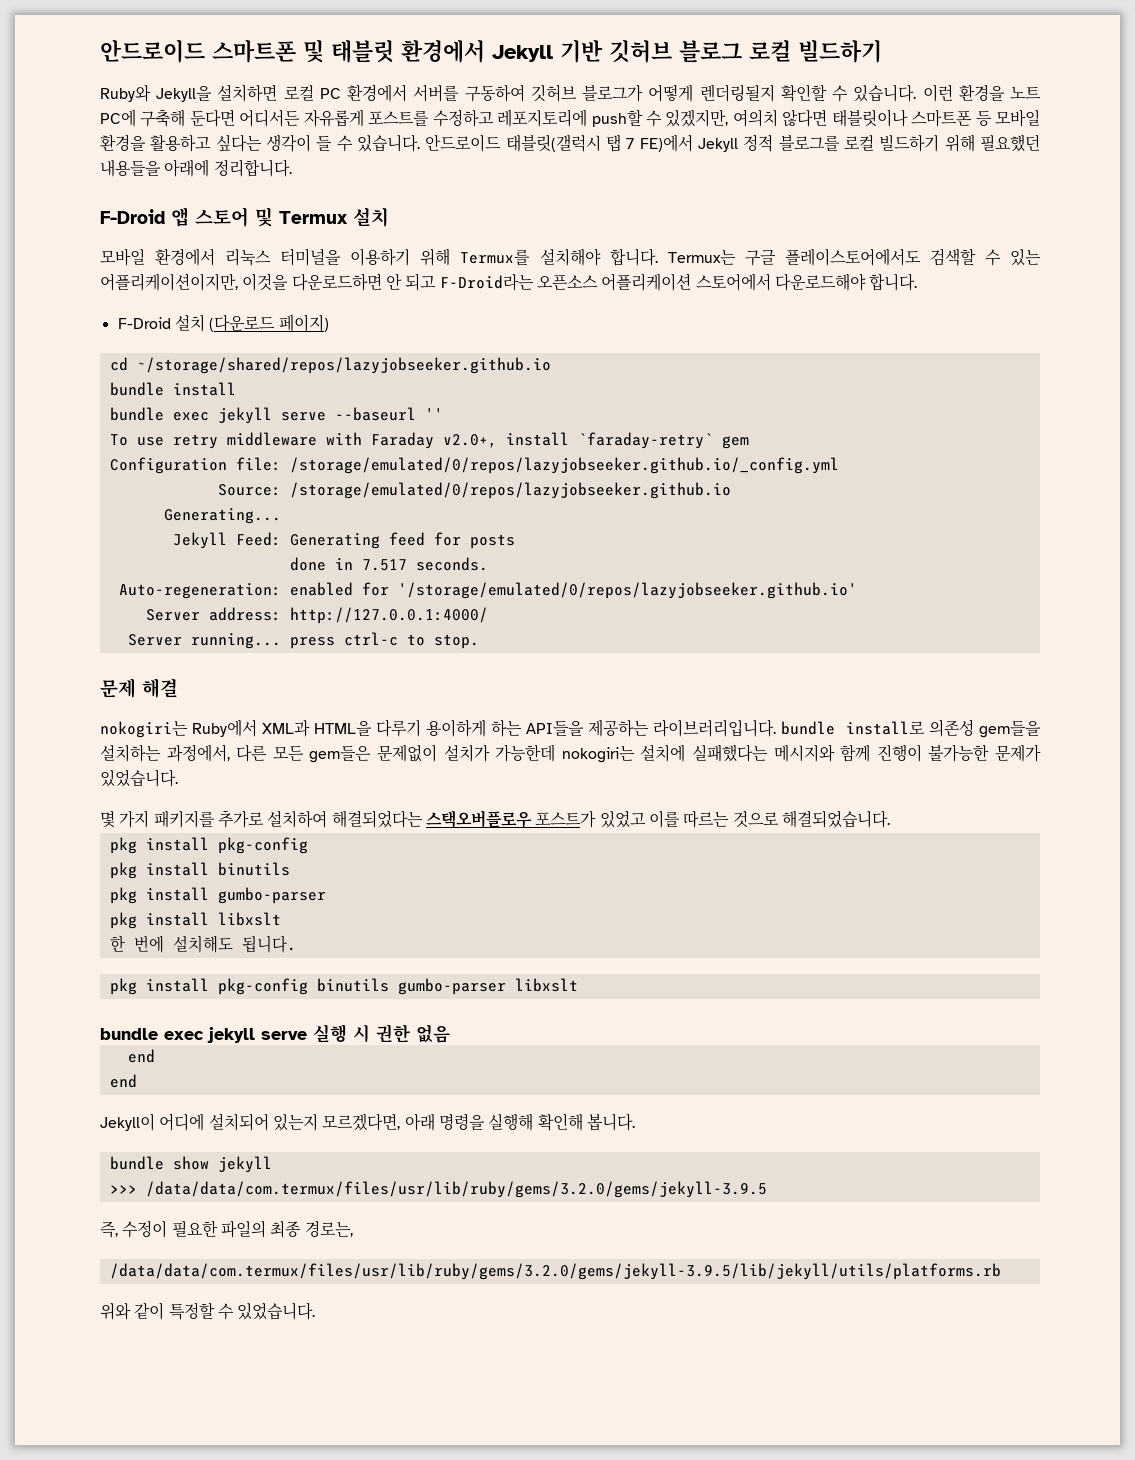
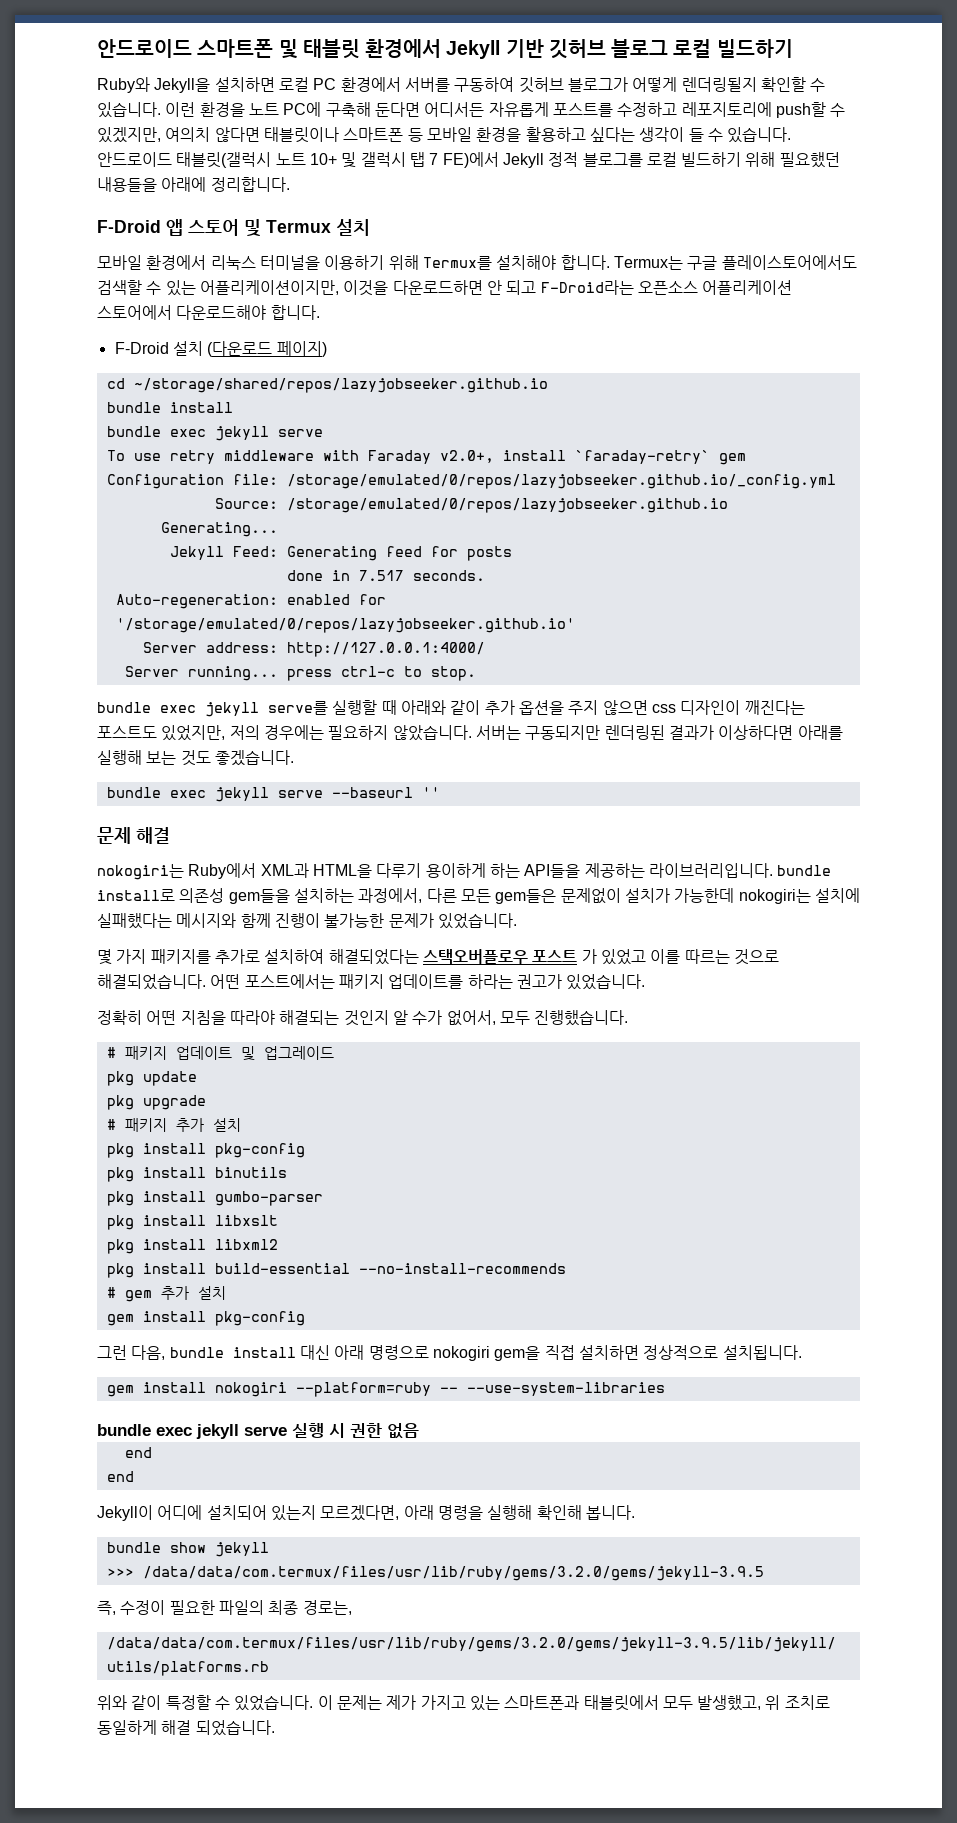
(601, 143) none -> [275,152,406,168] 노트 10+ 및 갤럭시
[334,407,443,421] --baseurl '' -> (323, 433) none
(479, 641) none -> [97,700,805,717] [97,725,843,741] [97,750,294,766] [106,787,440,802] // bundle exec jekyll serve를 실행할 때 아래와 같이 추가 옵션을 주지 않으면 css 디자인이 깨진다는 포스트도 있었지만, 저의 경우에는 필요하지 않았습니다. 서버는 구동되지만 렌더링된 결과가 이상하다면 아래를 실행해 보는 것도 좋겠습니다. // bundle exec jekyll serve --baseurl ''
[535,810,597,828] 포스트가 -> [532,949,597,964] 포스트 가
(890, 819) none -> [210,974,646,990] [97,1010,629,1026] [106,1046,334,1061] [106,1071,197,1086] [106,1095,206,1110] [106,1118,241,1132] 어떤 포스트에서는 패키지 업데이트를 하라는 권고가 있었습니다. // 정확히 어떤 지침을 따라야 해결되는 것인지 알 수가 없어서, 모두 진행했습니다. // # 패키지 업데이트 및 업그레이드 // pkg update // pkg upgrade // # 패키지 추가 설치
[109,935,296,953] [109,978,578,995] 한 번에 설치해도 됩니다. // pkg install pkg-config binutils gumbo-parser libxslt -> [106,1239,278,1254] [106,1263,566,1278] [106,1286,226,1302] [106,1311,305,1326] [97,1345,802,1361] [106,1382,665,1397] pkg install libxml2 // pkg install build-essential --no-install-recommends // # gem 추가 설치 // gem install pkg-config // 그런 다음, bundle install 대신 아래 명령으로 nokogiri gem을 직접 설치하면 정상적으로 설치됩니다. // gem install nokogiri --platform=ruby -- --use-system-libraries
(316, 1311) none -> [317,1695,830,1711] [97,1720,275,1736] 이 문제는 제가 가지고 있는 스마트폰과 태블릿에서 모두 발생했고, 위 조치로 동일하게 해결 되었습니다.

